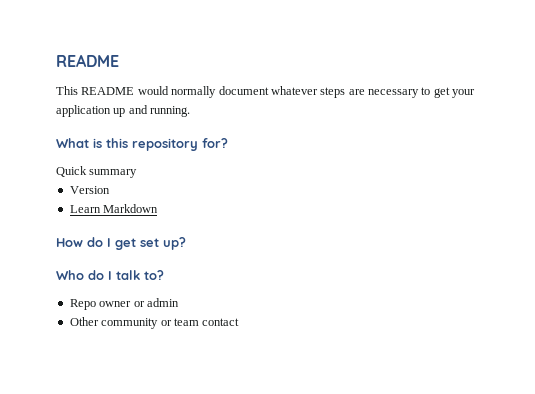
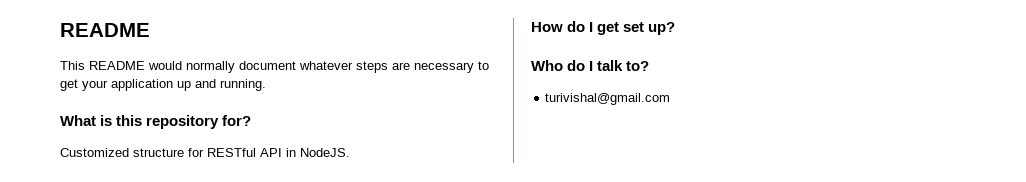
[56,166,138,178] [69,186,110,194] [69,204,159,213] Quick summary // Version // Learn Markdown -> [60,148,350,157] Customized structure for RESTful API in NodeJS.
[69,298,179,310] [69,317,240,329] Repo owner or admin // Other community or team contact -> [545,93,671,105] turivishal@gmail.com

